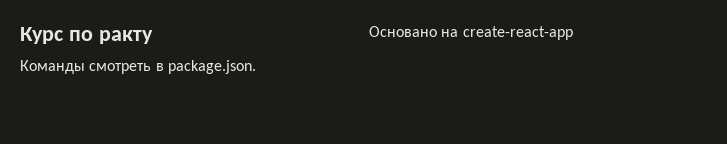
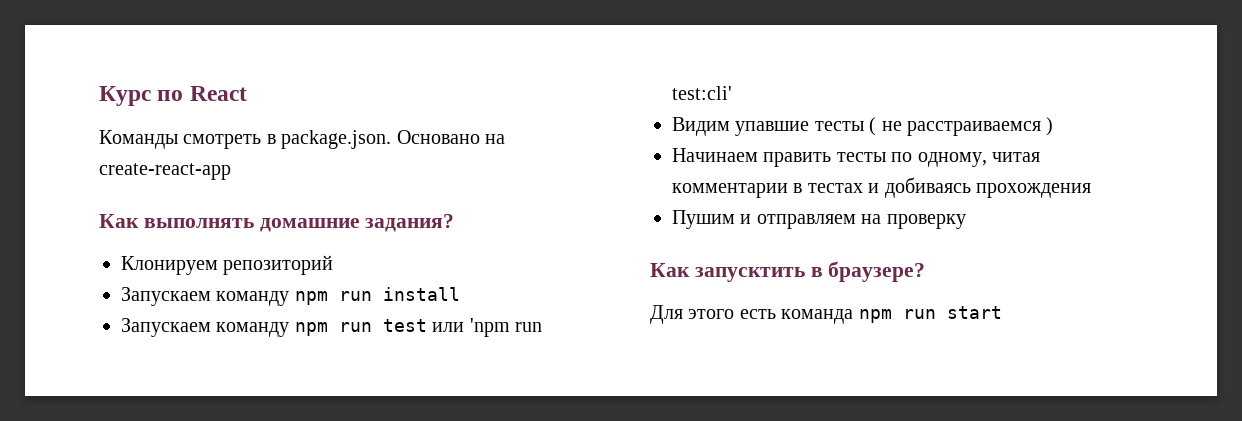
[98,30,153,44] ракту -> [189,86,247,101] React
(573, 33) none -> [99,214,455,232] [121,255,334,275] [121,287,460,306] [121,318,542,337] [672,86,732,100] [672,117,1054,136] [672,148,1040,167] [672,177,1091,198] [672,210,966,229] [650,261,926,282] [650,305,1002,324] // Как выполнять домашние задания? // Клонируем репозиторий // Запускаем команду npm run install // Запускаем команду npm run test или 'npm run test:cli' // Видим упавшие тесты ( не расстраиваемся ) // Начинаем править тесты по одному, читая комментарии в тестах и добиваясь прохождения // Пушим и отправляем на проверку // Как запусктить в браузере? // Для этого есть команда npm run start

